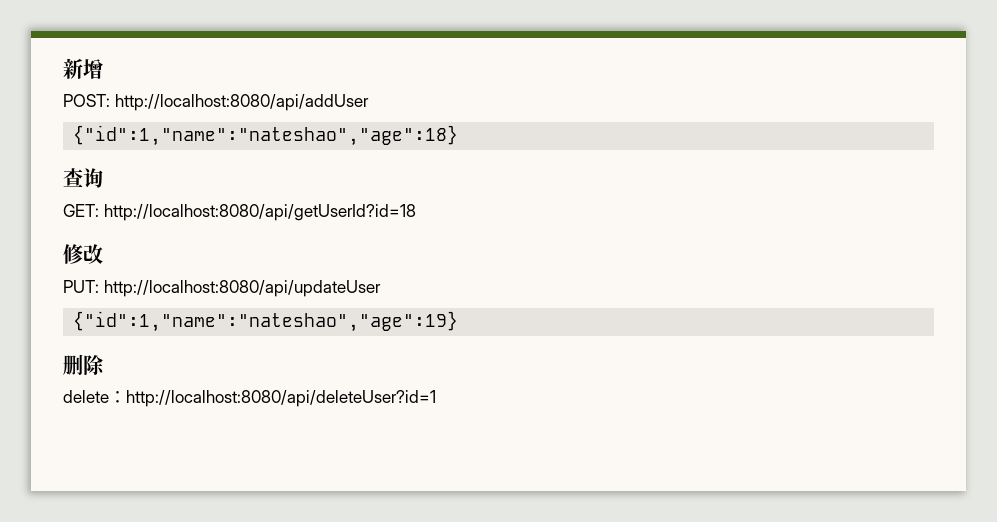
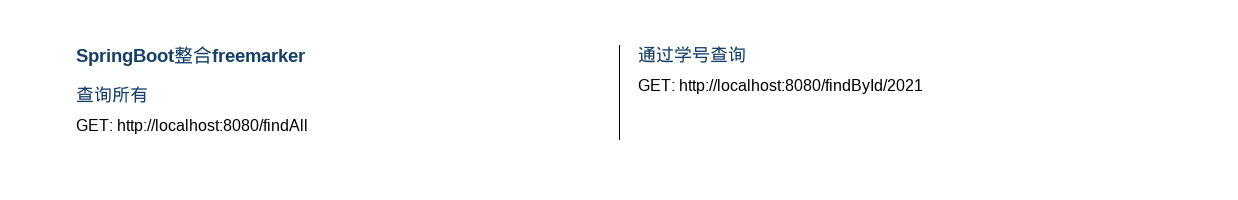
[63,58,103,79] [63,94,369,111] [73,125,459,146] [63,168,103,188] [63,204,416,221] [63,244,103,264] [63,280,381,297] [73,311,459,332] [63,354,105,376] [63,390,436,407] 新增 // POST: http://localhost:8080/api/addUser // {"id":1,"name":"nateshao","age":18} // 查询 // GET: http://localhost:8080/api/getUserId?id=18 // 修改 // PUT: http://localhost:8080/api/updateUser // {"id":1,"name":"nateshao","age":19} // 删除 // delete：http://localhost:8080/api/deleteUser?id=1 -> [76,46,305,66] [76,86,148,103] [76,119,309,134] [638,46,746,63] [638,79,924,94] SpringBoot整合freemarker // 查询所有 // GET: http://localhost:8080/findAll // 通过学号查询 // GET: http://localhost:8080/findById/2021

